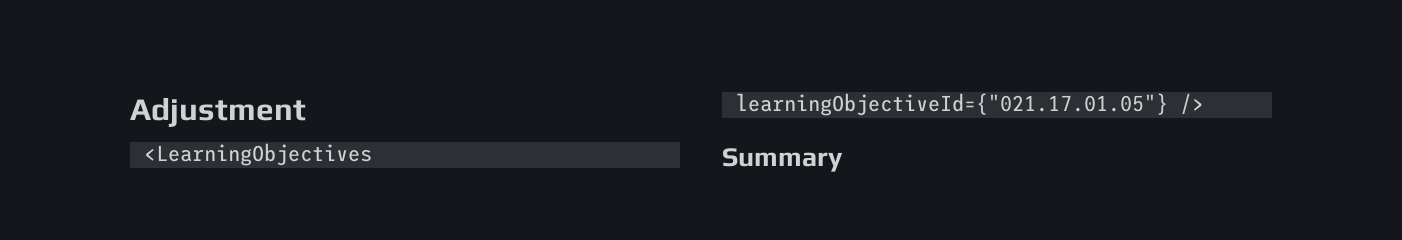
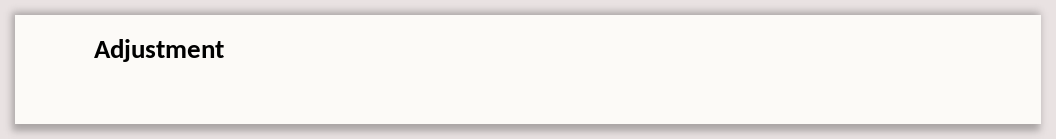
[144,143,373,166] [736,93,1205,116] [722,148,843,172] // <LearningObjectives learningObjectiveId={"021.17.01.05"} /> // Summary -> (224, 50) none

